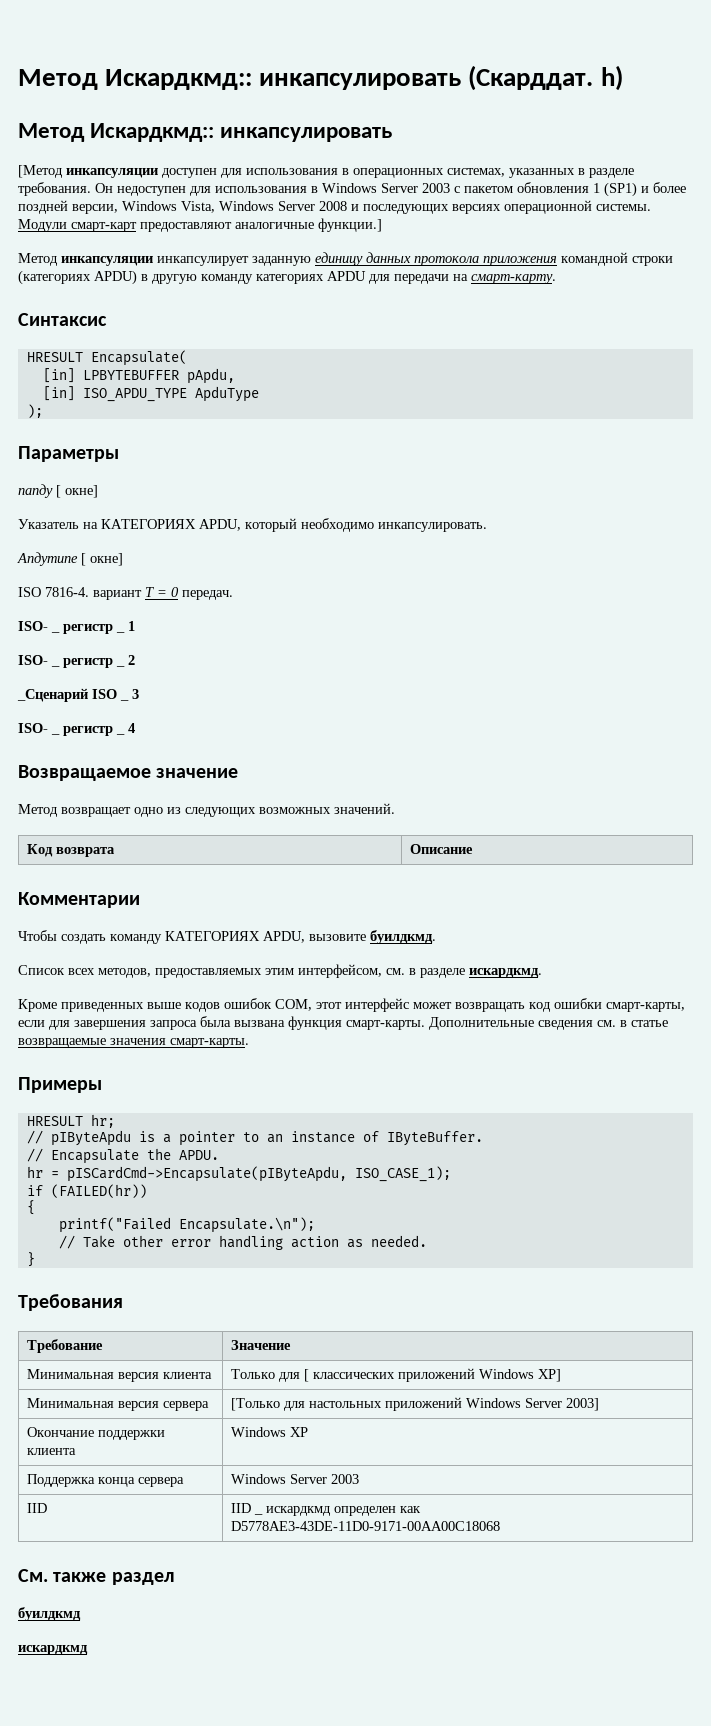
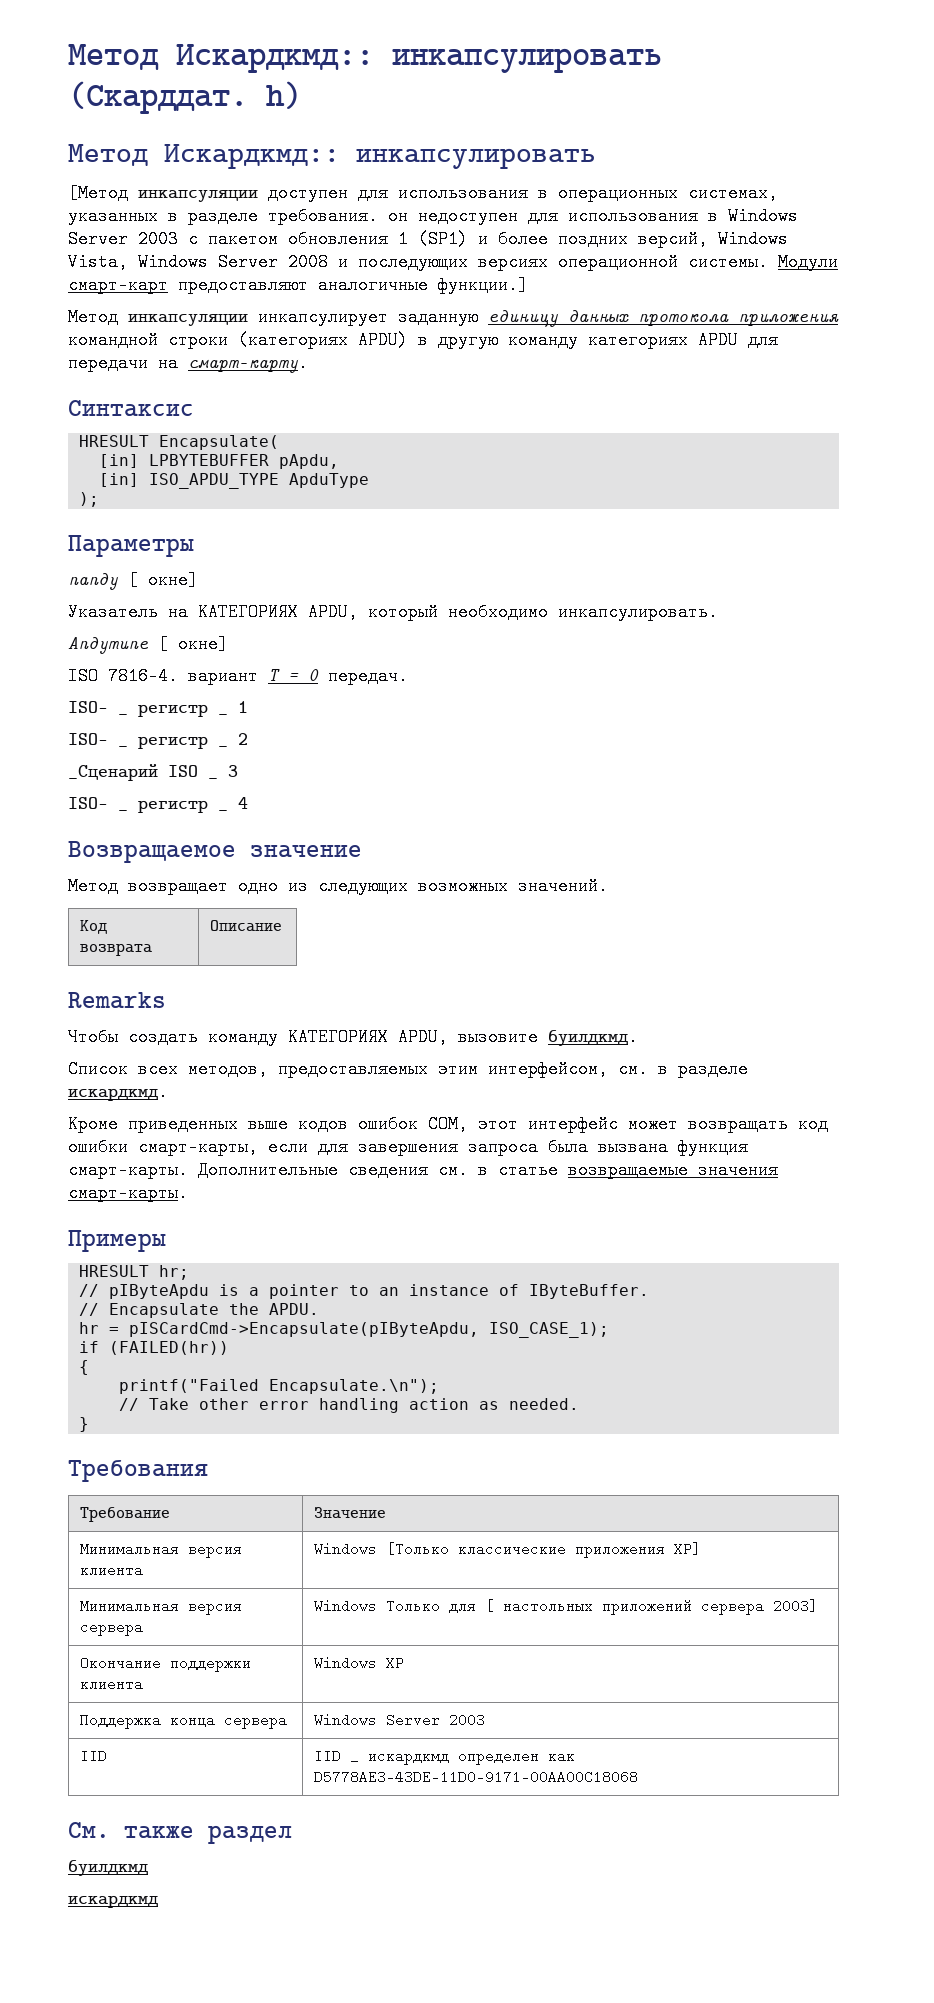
[95,183,113,193] Он -> [388,209,408,225] он
[18,200,118,214] поздней версии, -> [558,230,708,248] поздних версий,
[18,892,140,908] Комментарии -> [68,992,166,1009] Remarks
[230,1368,561,1382] [26,1398,209,1411] [230,1397,562,1411] Только для [ классических приложений Windows XP] // Минимальная версия сервера | [Только для настольных приложений Windows Server -> [314,1540,702,1558] [80,1597,243,1615] [80,1618,144,1636] [314,1597,765,1615] Windows [Только классические приложения XP] // Минимальная версия сервера | Windows Только для [ настольных приложений сервера

